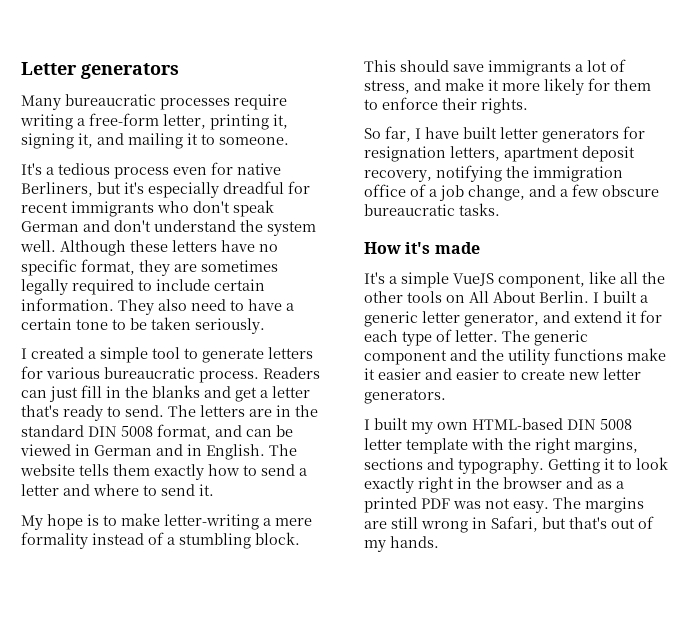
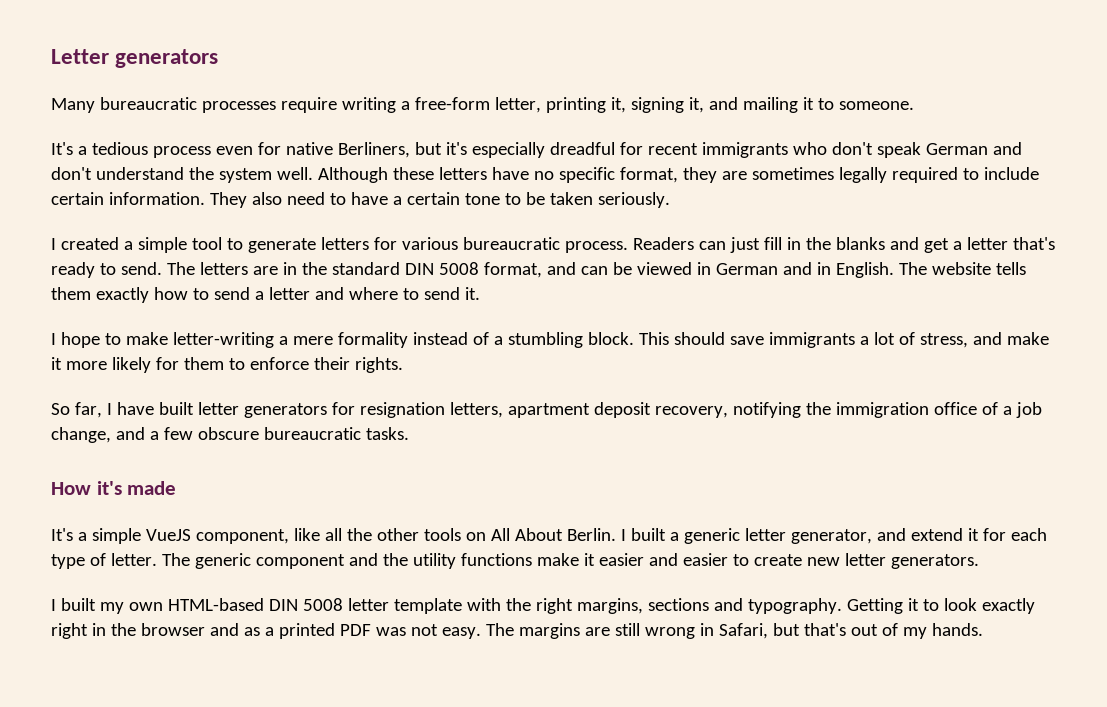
[21,514,99,530] My hope is -> [51,332,100,348] I hope

